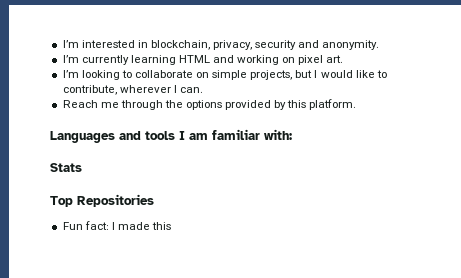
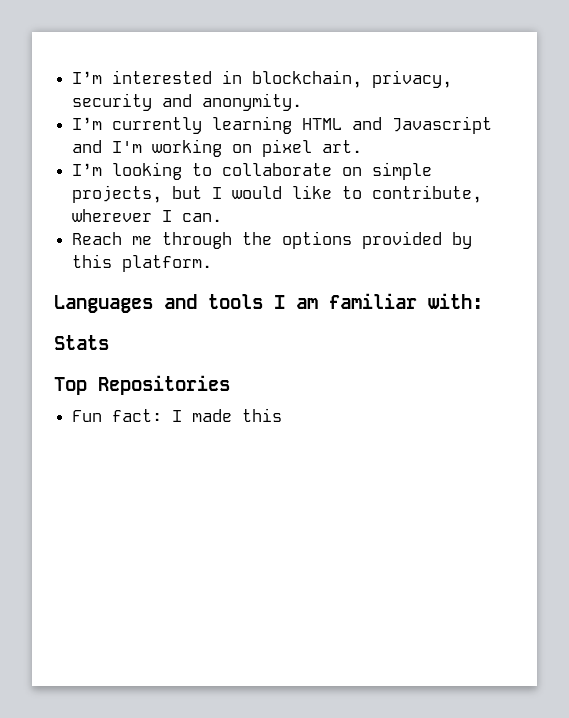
(235, 59) none -> [392,116,493,134] [72,140,143,153] Javascript and I'm

